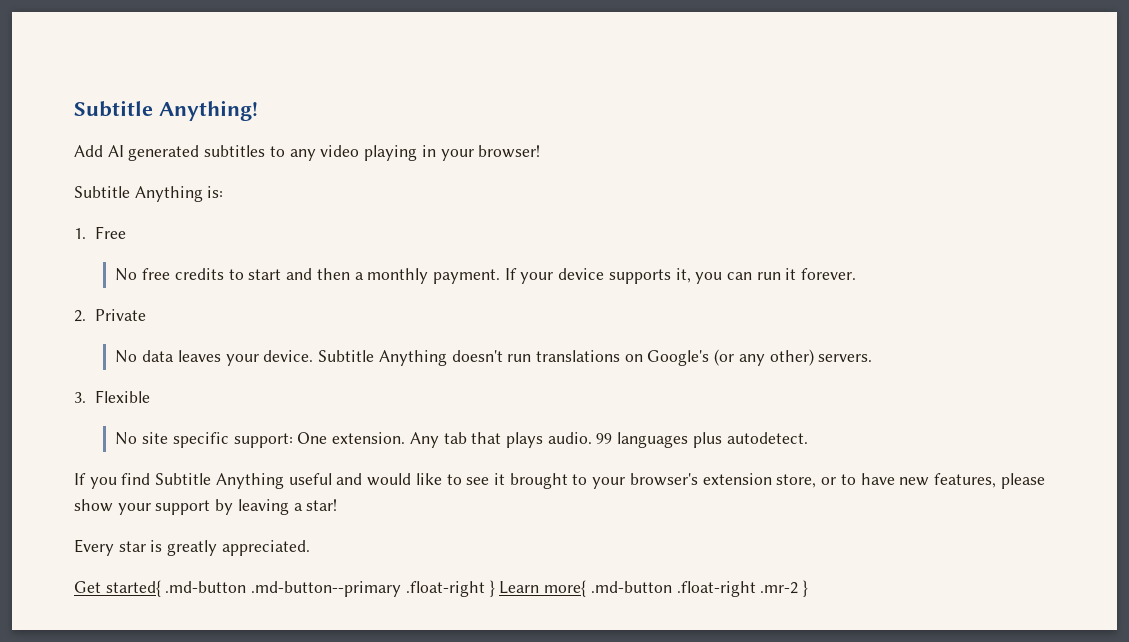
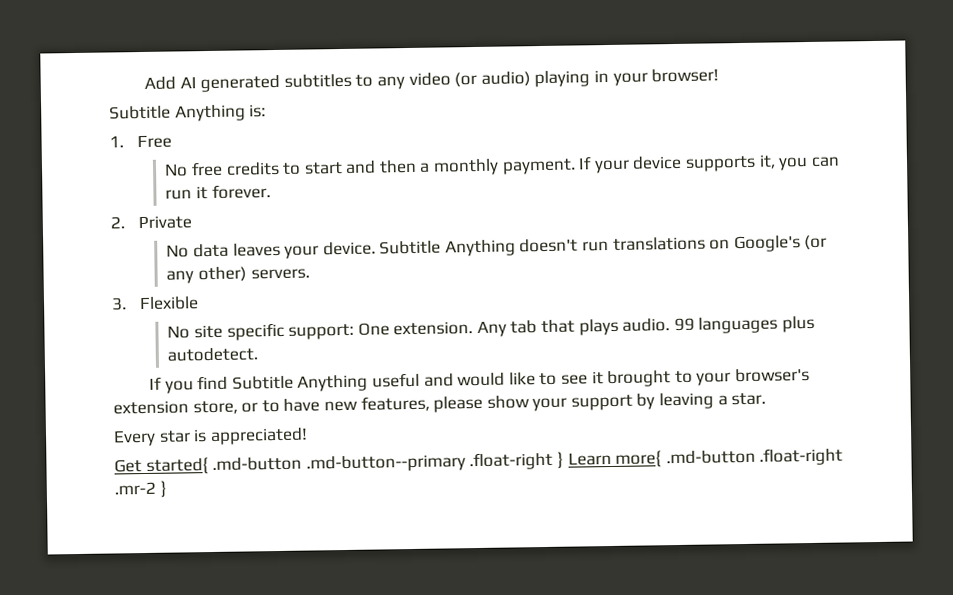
[74,100,258,121] Subtitle Anything! // -> (144, 83) none
(360, 151) none -> [454,71,531,88] (or audio)
[306,499,338,511] star! -> [731,392,767,406] star.
[167,540,310,556] greatly appreciated. -> [209,427,308,446] appreciated!

